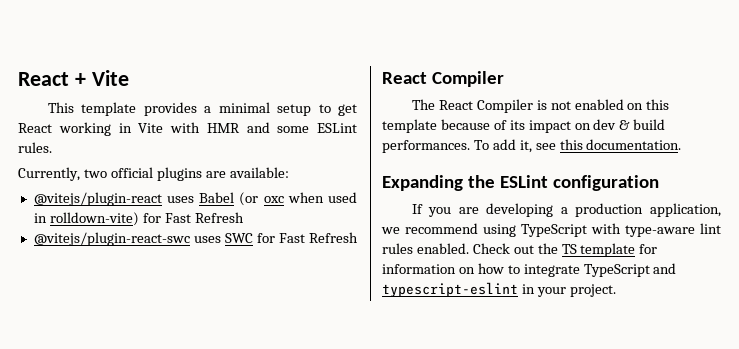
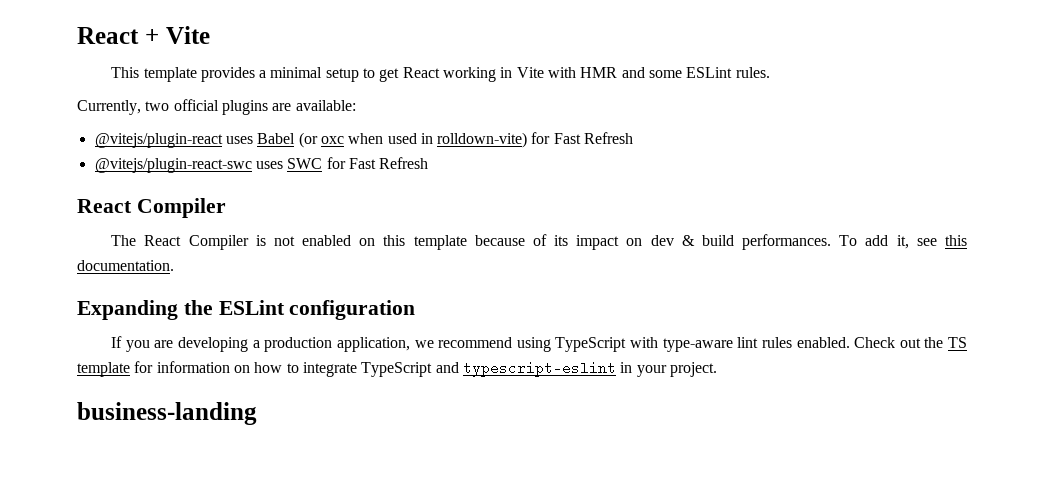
(616, 290) none -> [77,402,257,425] // business-landing

